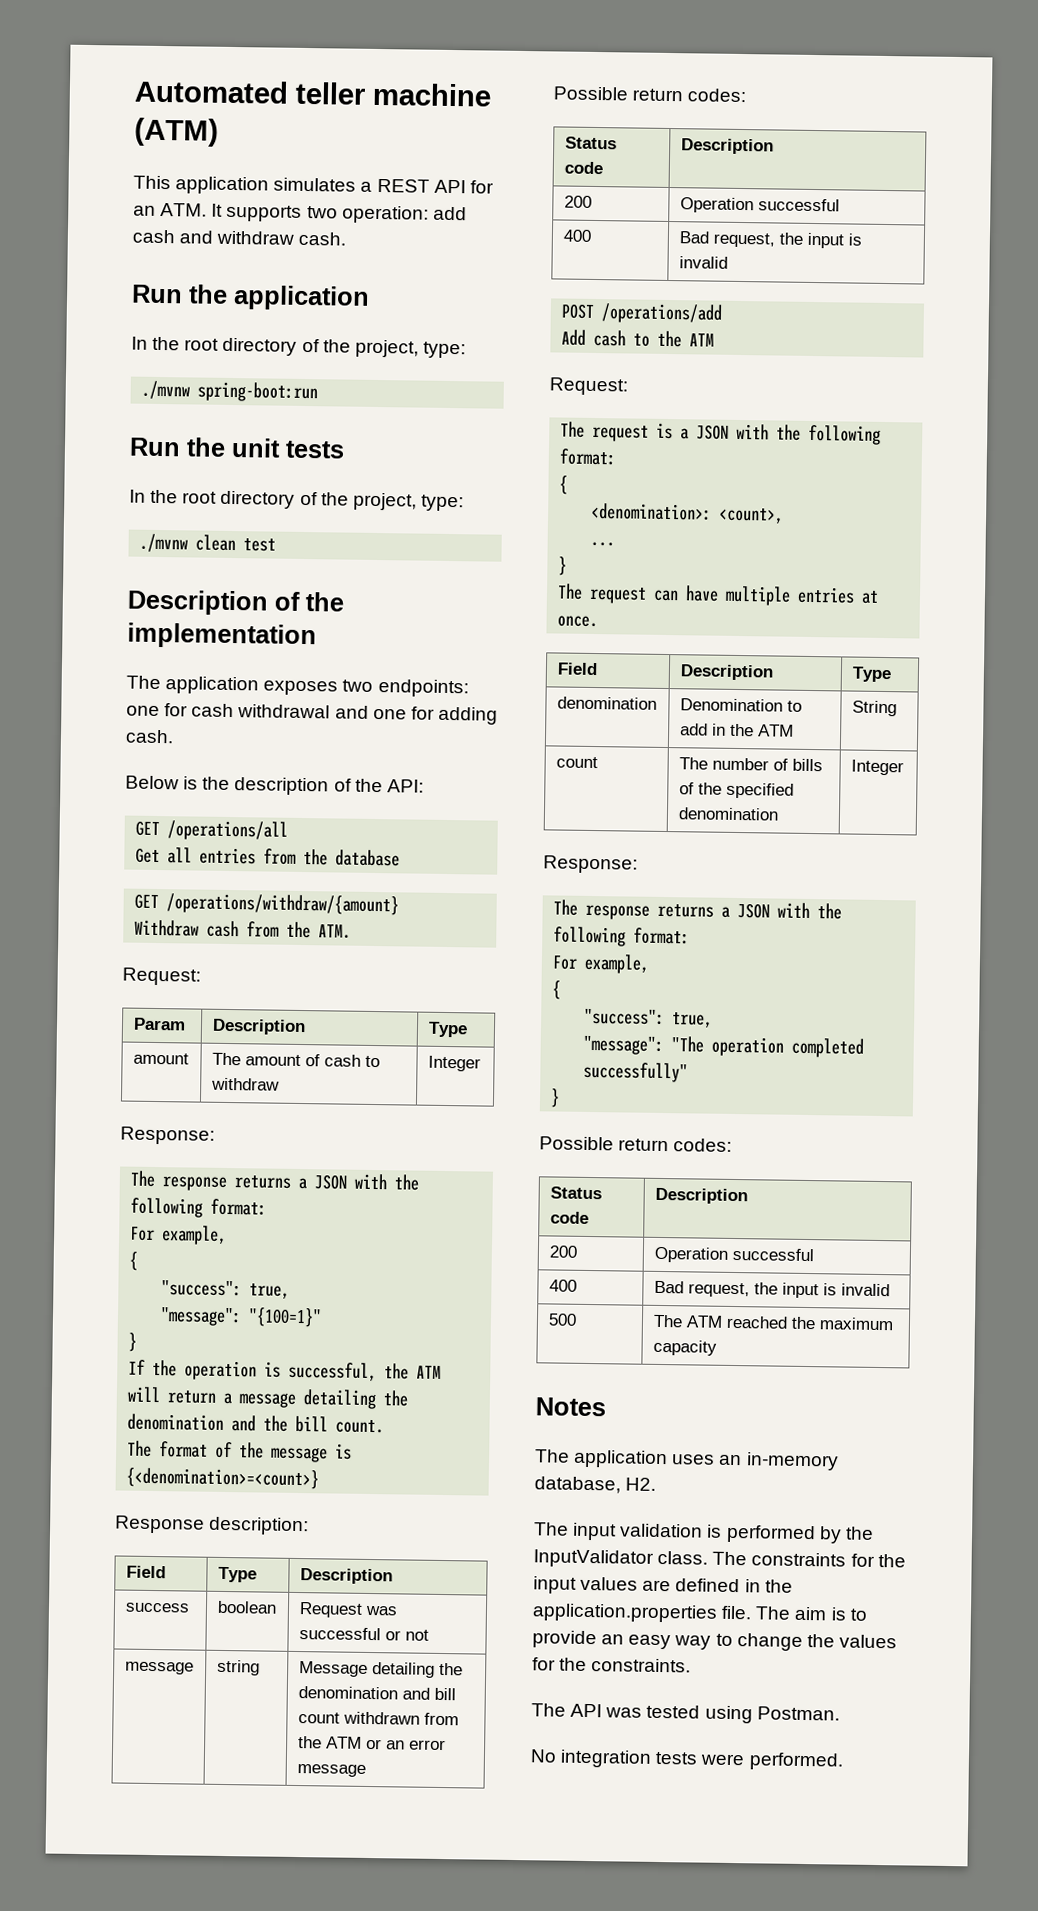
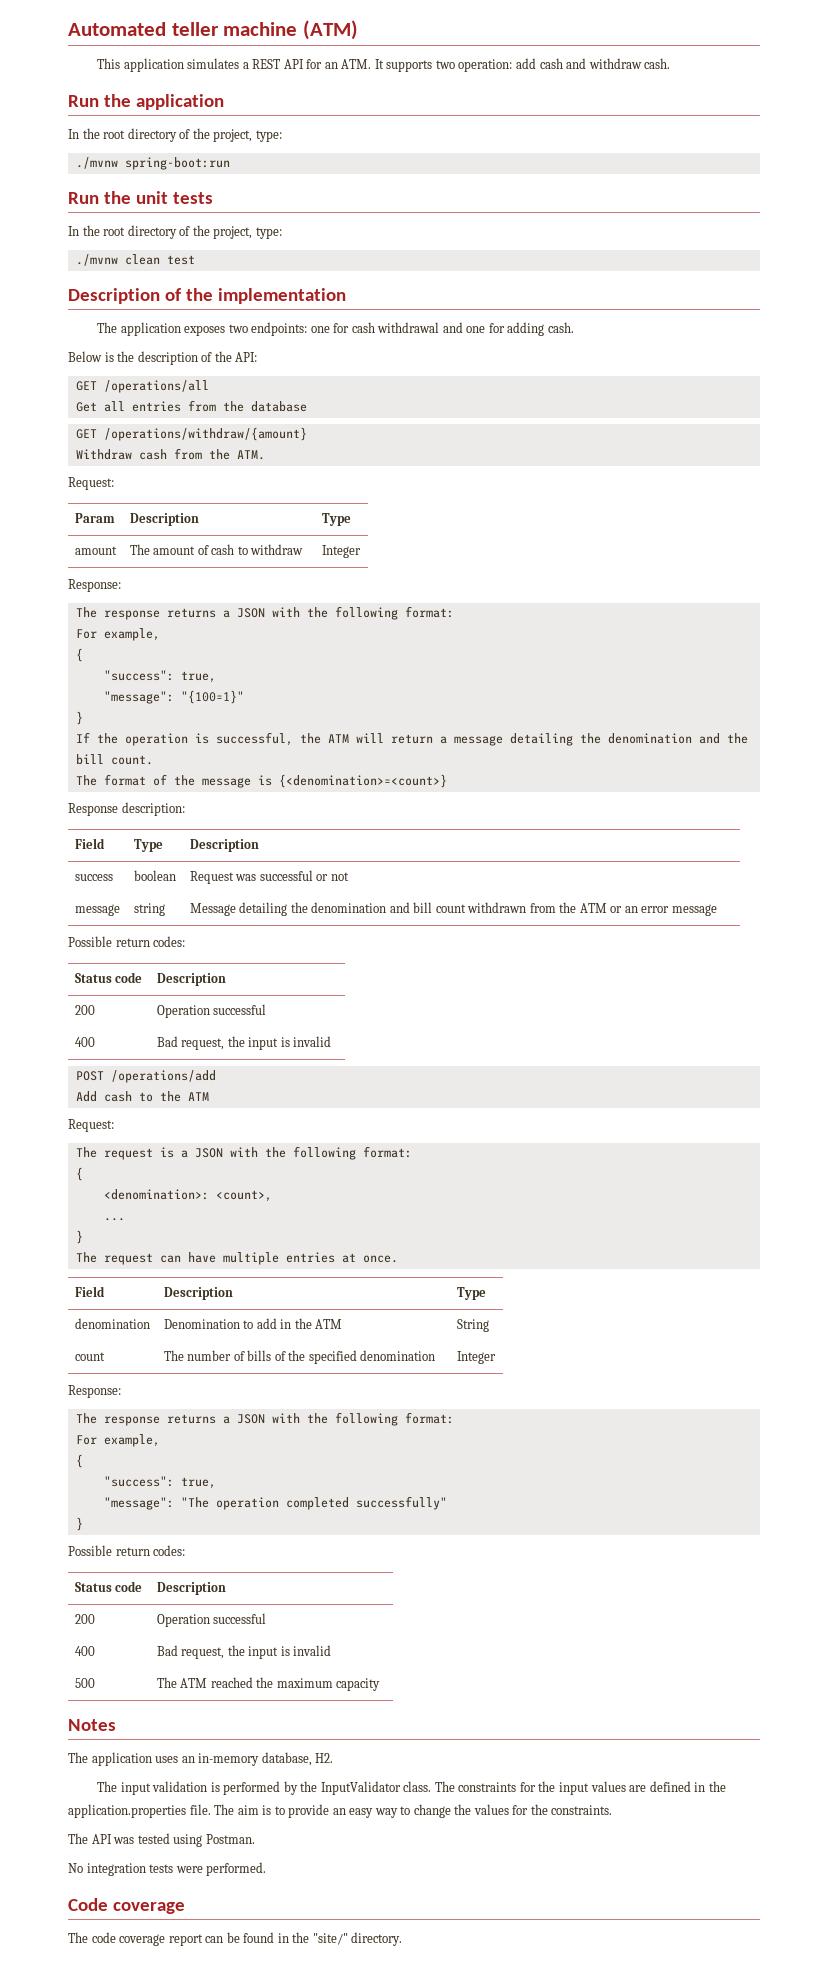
(844, 1761) none -> [68,1898,185,1914] [68,1932,403,1946] // Code coverage // The code coverage report can be found in the "site/" directory.

